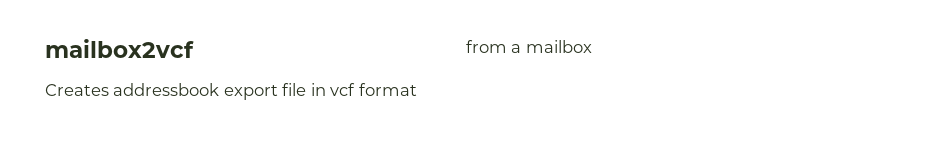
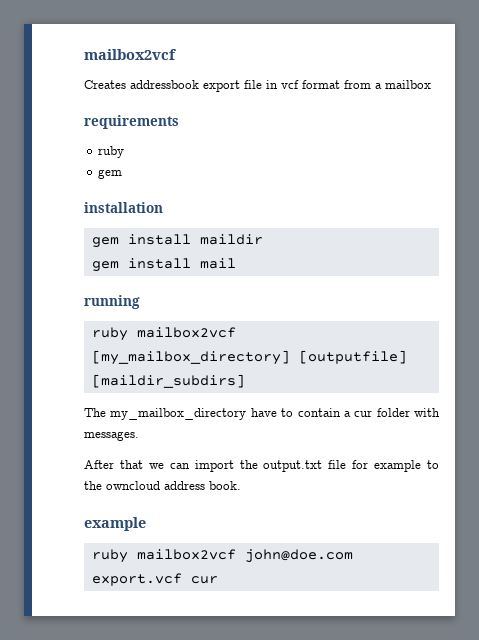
(592, 46) none -> [84,115,179,129] [98,146,125,158] [98,169,123,179] [84,202,163,213] [91,234,263,248] [91,258,236,272] [84,295,140,309] [91,327,236,341] [91,350,407,365] [91,374,245,388] [84,408,440,420] [84,431,139,441] [84,460,439,472] [84,481,241,490] [84,517,146,531] [91,549,353,563] [91,573,218,586] // requirements // ruby // gem // installation // gem install maildir // gem install mail // running // ruby mailbox2vcf [my_mailbox_directory] [outputfile] [maildir_subdirs] // The my_mailbox_directory have to contain a cur folder with messages. // After that we can import the output.txt file for example to the owncloud address book. // example // ruby mailbox2vcf john@doe.com export.vcf cur

